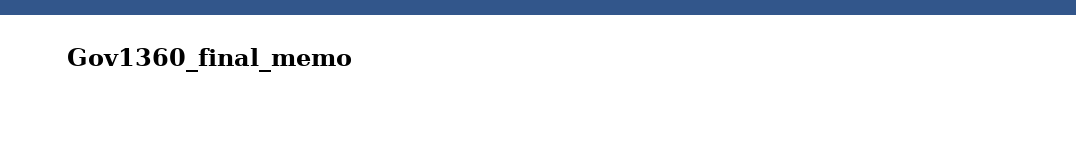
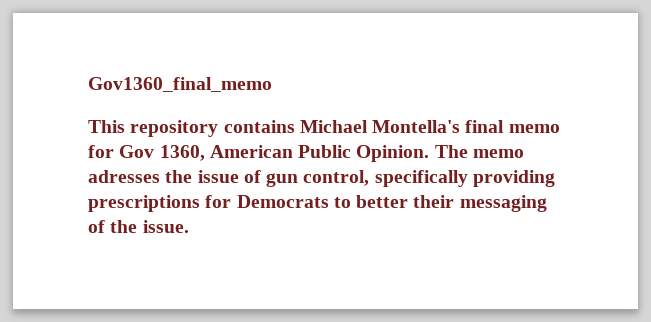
(352, 60) none -> [88,120,560,137] [88,145,524,162] [88,170,555,187] [88,195,547,212] [88,220,189,233] // This repository contains Michael Montella's final memo for Gov 1360, American Public Opinion. The memo adresses the issue of gun control, specifically providing prescriptions for Democrats to better their messaging of the issue.

